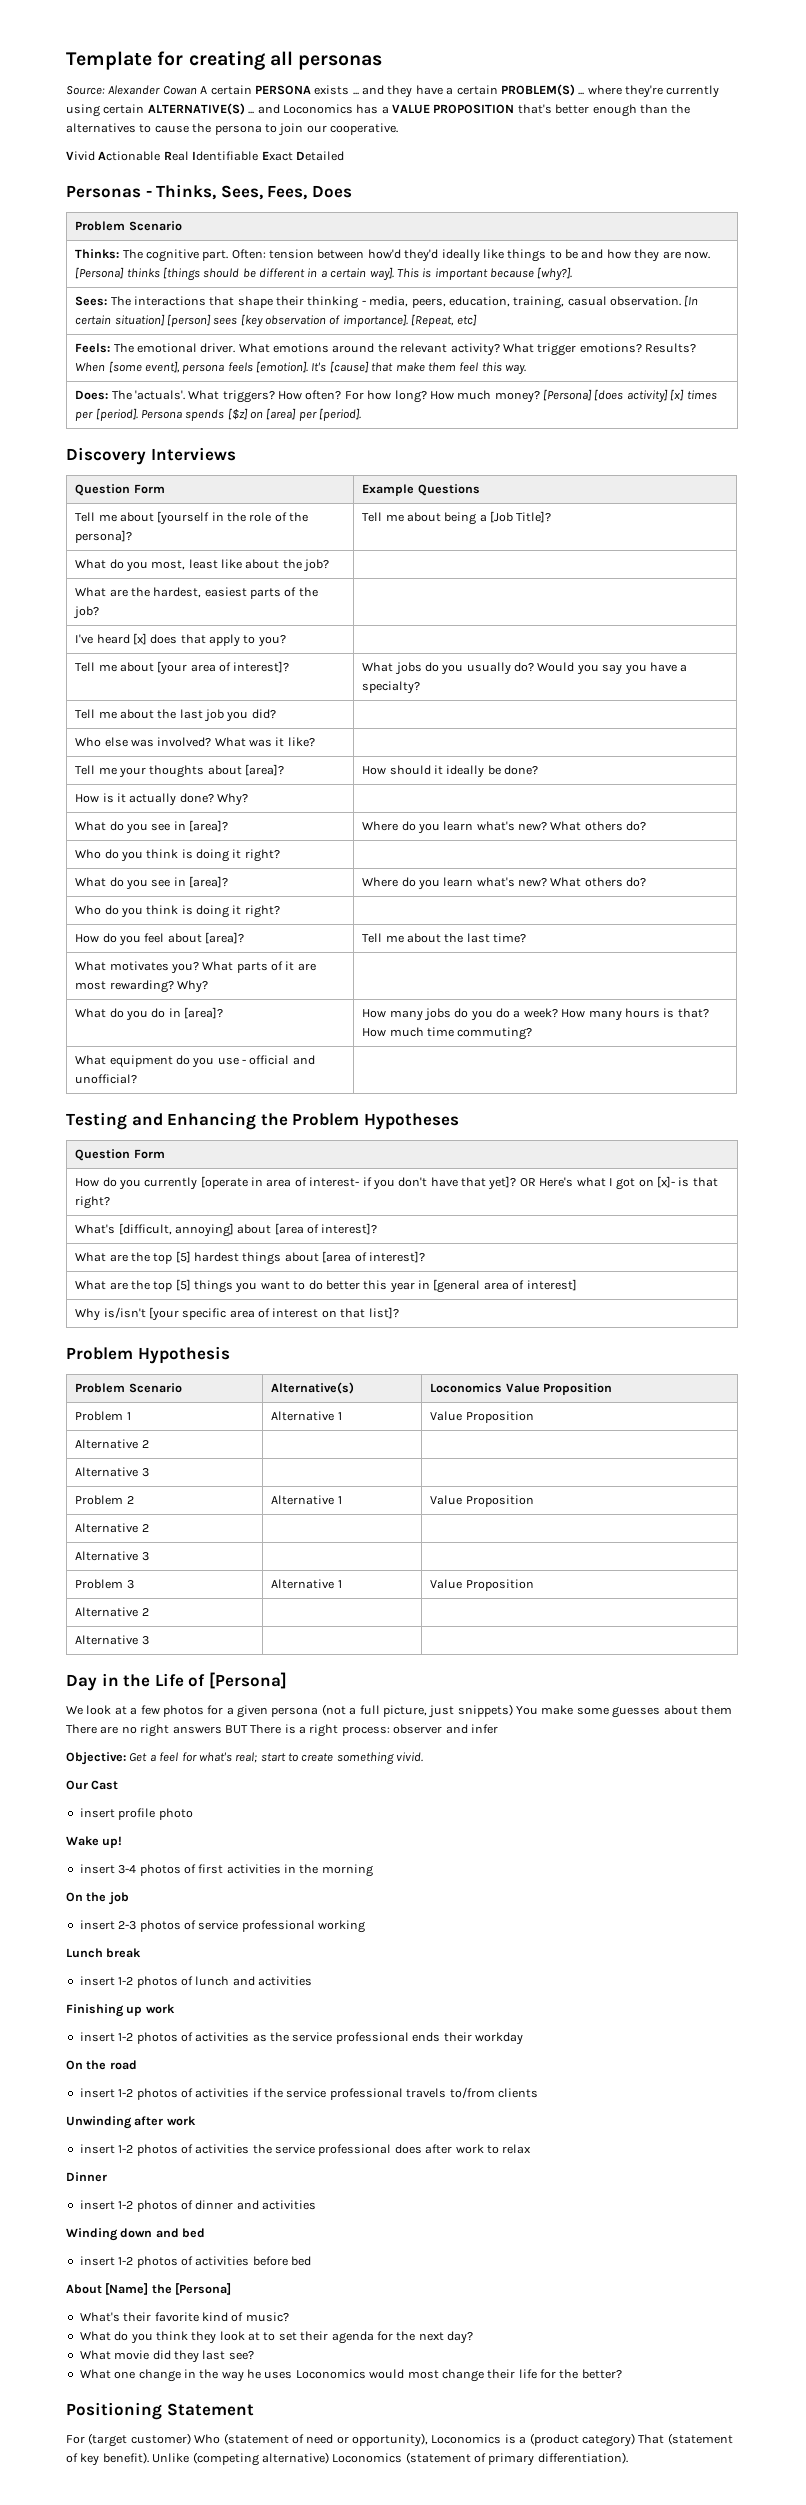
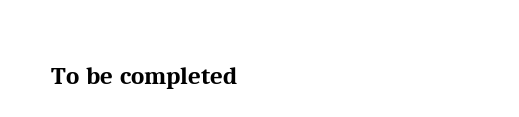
[66,51,383,70] [66,84,720,98] [66,103,691,117] [66,123,398,136] [66,151,344,161] [66,184,352,200] [75,221,182,231] [75,249,710,262] [75,267,573,281] [75,295,699,309] [75,314,477,328] [75,343,697,356] [75,361,527,375] [75,389,717,403] [75,408,362,421] [66,447,236,465] [75,484,165,496] [362,484,480,496] [75,511,309,525] [75,530,133,543] [362,511,552,525] [75,559,330,572] [75,587,318,599] [73,606,100,619] [75,633,286,647] [75,661,290,675] [362,662,688,675] [362,681,421,694] [75,709,276,722] [75,737,315,747] [75,764,285,778] [362,765,539,778] [75,793,249,806] [75,820,229,834] [362,821,647,834] [75,849,280,862] [75,876,229,890] [362,877,647,890] [75,905,280,918] [75,932,245,946] [362,933,527,943] [75,961,316,974] [75,980,208,993] [75,1007,224,1021] [362,1008,709,1021] [362,1027,533,1040] [75,1055,315,1068] [75,1074,138,1084] [66,1112,459,1130] [75,1149,165,1161] [75,1176,718,1190] [75,1196,111,1209] [75,1223,378,1237] [75,1251,425,1265] [75,1279,577,1293] [75,1307,399,1321] [66,1346,230,1364] [75,1383,182,1393] [271,1382,355,1394] [430,1383,612,1395] [75,1411,131,1421] [271,1411,342,1421] [430,1411,534,1423] [75,1439,149,1449] [75,1467,149,1477] [75,1495,134,1505] [271,1495,342,1505] [430,1495,534,1507] [75,1523,149,1533] [75,1551,149,1561] [75,1579,134,1589] [271,1579,342,1589] [430,1579,534,1591] [75,1607,149,1617] [75,1635,149,1645] [66,1672,287,1691] [66,1704,732,1718] [66,1724,498,1737] [66,1752,424,1765] [66,1780,119,1790] [79,1808,193,1820] [66,1836,123,1848] [79,1864,373,1877] [66,1892,129,1905] [79,1920,365,1933] [66,1948,142,1958] [79,1976,312,1988] [66,2004,175,2017] [79,2032,523,2045] [66,2060,137,2070] [79,2087,538,2100] [66,2116,196,2129] [79,2144,532,2156] [66,2172,107,2182] [79,2200,316,2212] [66,2228,206,2241] [79,2256,311,2268] [66,2283,232,2295] [79,2312,289,2322] [79,2331,473,2344] [79,2350,254,2363] [79,2369,622,2382] [66,2402,254,2420] [66,2433,733,2447] [66,2452,628,2466] Template for creating all personas // Source: Alexander Cowan A certain PERSONA exists ... and they have a certain PROBLEM(S) ... where they're currently using certain ALTERNATIVE(S) ... and Loconomics has a VALUE PROPOSITION that's better enough than the alternatives to cause the persona to join our cooperative. // Vivid Actionable Real Identifiable Exact Detailed // Personas - Thinks, Sees, Fees, Does // Problem Scenario // Thinks: The cognitive part. Often: tension between how'd they'd ideally like things to be and how they are now. [Persona] thinks [things should be different in a certain way]. This is important because [why?]. // Sees: The interactions that shape their thinking - media, peers, education, training, casual observation. [In certain situation] [person] sees [key observation of importance]. [Repeat, etc] // Feels: The emotional driver. What emotions around the relevant activity? What trigger emotions? Results? When [some event], persona feels [emotion]. It's [cause] that make them feel this way. // Does: The 'actuals'. What triggers? How often? For how long? How much money? [Persona] [does activity] [x] times per [period]. Persona spends [$z] on [area] per [period]. // Discovery Interviews // Question Form | Example Questions // Tell me about [yourself in the role of the persona]? | Tell me about being a [Job Title]? // What do you most, least like about the job? | // What are the hardest, easiest parts of the job? | // I've heard [x] does that apply to you? | // Tell me about [your area of interest]? | What jobs do you usually do? Would you say you have a specialty? // Tell me about the last job you did? | // Who else was involved? What was it like? | // Tell me your thoughts about [area]? | How should it ideally be done? // How is it actually done? Why? | // What do you see in [area]? | Where do you learn what's new? What others do? // Who do you think is doing it right? | // What do you see in [area]? | Where do you learn what's new? What others do? // Who do you think is doing it right? | // How do you feel about [area]? | Tell me about the last time? // What motivates you? What parts of it are most rewarding? Why? | // What do you do in [area]? | How many jobs do you do a week? How many hours is that? How much time commuting? // What equipment do you use - official and unofficial? | // Testing and Enhancing the Problem Hypotheses // Question Form // How do you currently [operate in area of interest- if you don't have that yet]? OR Here's what I got on [x]- is that right? // What's [difficult, annoying] about [area of interest]? // What are the top [5] hardest things about [area of interest]? // What are the top [5] things you want to do better this year in [general area of interest] // Why is/isn't [your specific area of interest on that list]? // Problem Hypothesis // Problem Scenario | Alternative(s) | Loconomics Value Proposition // Problem 1 | Alternative 1 | Value Proposition // Alternative 2 | | // Alternative 3 | | // Problem 2 | Alternative 1 | Value Proposition // Alternative 2 | | // Alternative 3 | | // Problem 3 | Alternative 1 | Value Proposition // Alternative 2 | | // Alternative 3 | | // Day in the Life of [Persona] // We look at a few photos for a given persona (not a full picture, just snippets) You make some guesses about them There are no right answers BUT There is a right process: observer and infer // Objective: Get a feel for what's real; start to create something vivid. // Our Cast // insert profile photo // Wake up! // insert 3-4 photos of first activities in the morning // On the job // insert 2-3 photos of service professional working // Lunch break // insert 1-2 photos of lunch and activities // Finishing up work // insert 1-2 photos of activities as the service professional ends their workday // On the road // insert 1-2 photos of activities if the service professional travels to/from clients // Unwinding after work // insert 1-2 photos of activities the service professional does after work to relax // Dinner // insert 1-2 photos of dinner and activities // Winding down and bed // insert 1-2 photos of activities before bed // About [Name] the [Persona] // What's their favorite kind of music? // What do you think they look at to set their agenda for the next day? // What movie did they last see? // What one change in the way he uses Loconomics would most change their life for the better? // Positioning Statement // For (target customer) Who (statement of need or opportunity), Loconomics is a (product category) That (statement of key benefit). Unlike (competing alternative) Loconomics (statement of primary differentiation). -> [51,67,237,89] To be completed

